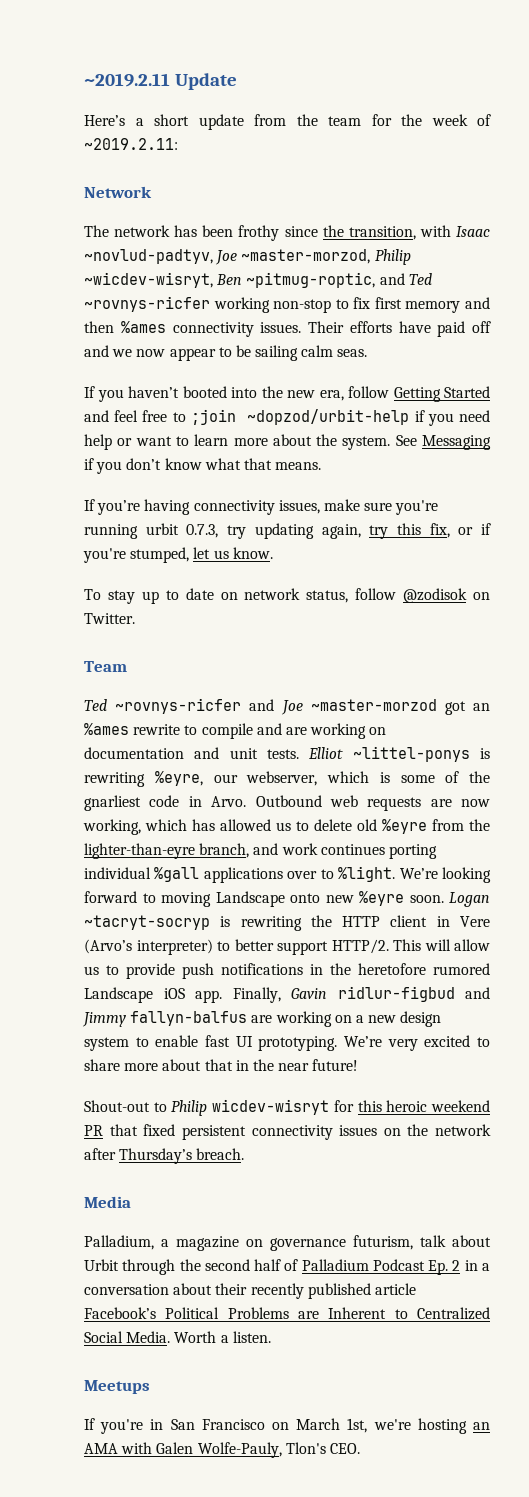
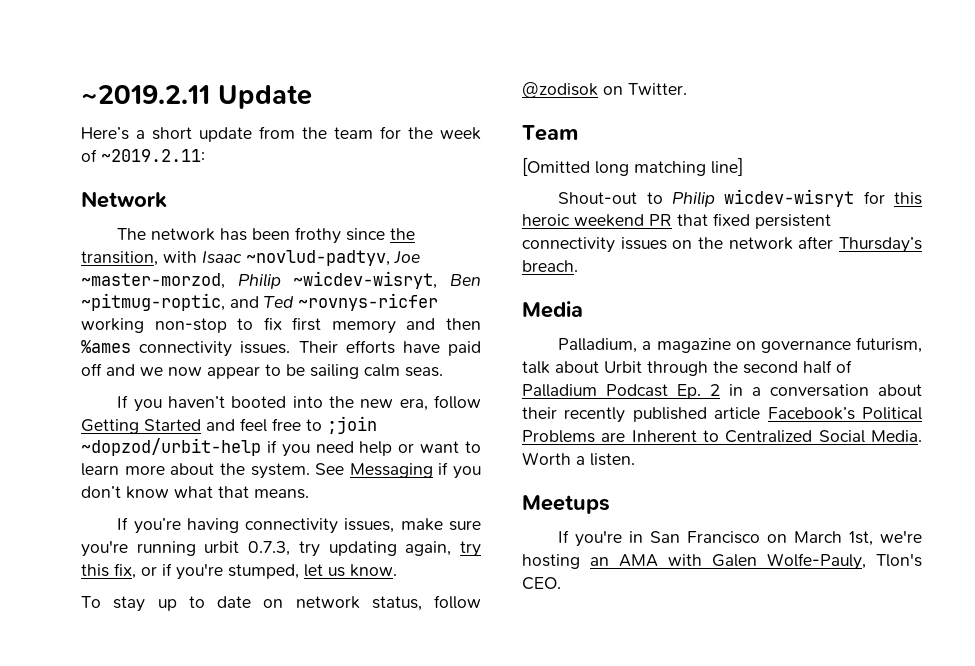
[84,698,490,715] [84,723,387,739] [84,746,490,762] [84,771,490,787] [84,795,490,811] [83,819,490,835] [84,843,437,859] [84,866,491,883] [84,891,490,907] [84,915,490,931] [84,939,490,955] [84,963,490,979] [84,986,490,1003] [82,1011,442,1027] [84,1035,490,1051] [84,1059,359,1071] Ted ~rovnys-ricfer and Joe ~master-morzod got an %ames rewrite to compile and are working on documentation and unit tests. Elliot ~littel-ponys is rewriting %eyre, our webserver, which is some of the gnarliest code in Arvo. Outbound web requests are now working, which has allowed us to delete old %eyre from the lighter-than-eyre branch, and work continues porting individual %gall applications over to %light. We’re looking forward to moving Landscape onto new %eyre soon. Logan ~tacryt-socryp is rewriting the HTTP client in Vere (Arvo’s interpreter) to better support HTTP/2. This will allow us to provide push notifications in the heretofore rumored Landscape iOS app. Finally, Gavin ridlur-figbud and Jimmy fallyn-balfus are working on a new design system to enable fast UI prototyping. We’re very excited to share more about that in the near future! -> [522,158,743,176] [Omitted long matching line]

